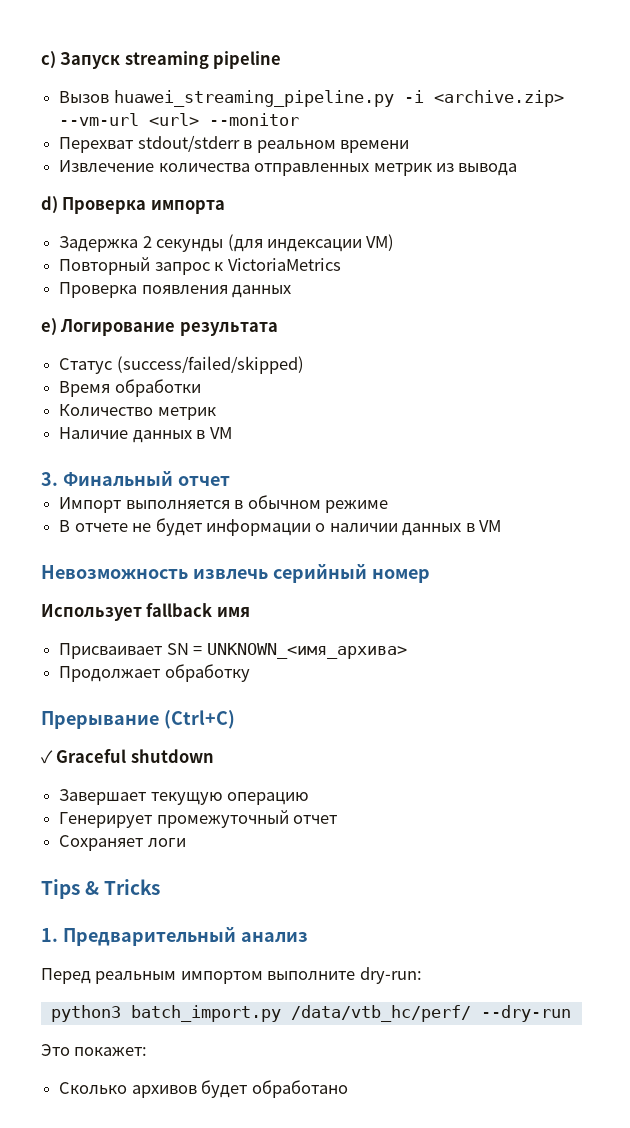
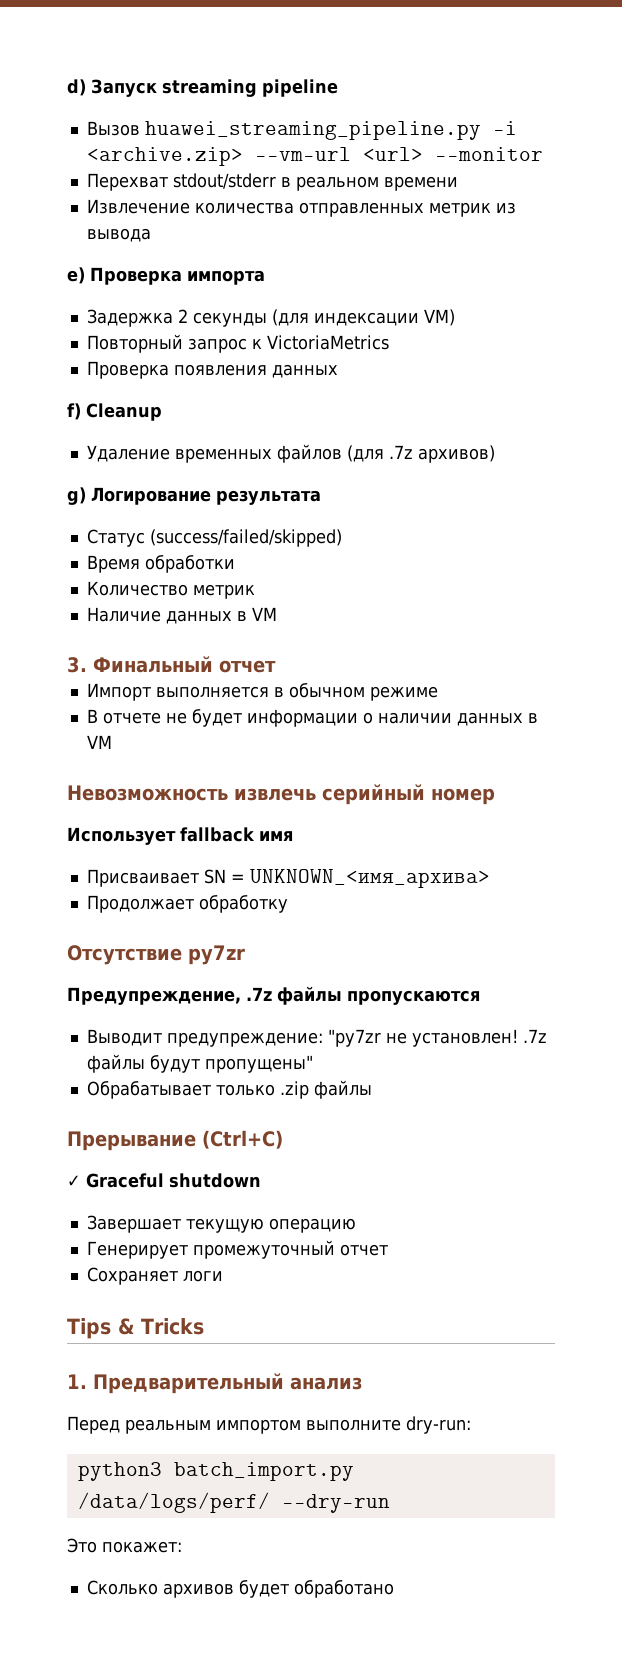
[41,51,56,69] c) -> [67,79,86,96] d)
[41,196,58,214] d) -> [67,267,85,284] e)
[41,318,57,336] e) -> [67,403,162,421] [86,444,495,463] [67,487,86,505] f) Cleanup // Удаление временных файлов (для .7z архивов) // g)
(250, 673) none -> [67,945,245,965] [67,986,480,1005] [86,1029,547,1047] [86,1054,313,1073] [86,1080,372,1099] // Отсутствие py7zr // Предупреждение, .7z файлы пропускаются // Выводит предупреждение: "py7zr не установлен! .7z файлы будут пропущены" // Обрабатывает только .zip файлы
[290,1005,471,1022] /data/vtb_hc/perf/ -> [77,1492,270,1513] /data/logs/perf/

